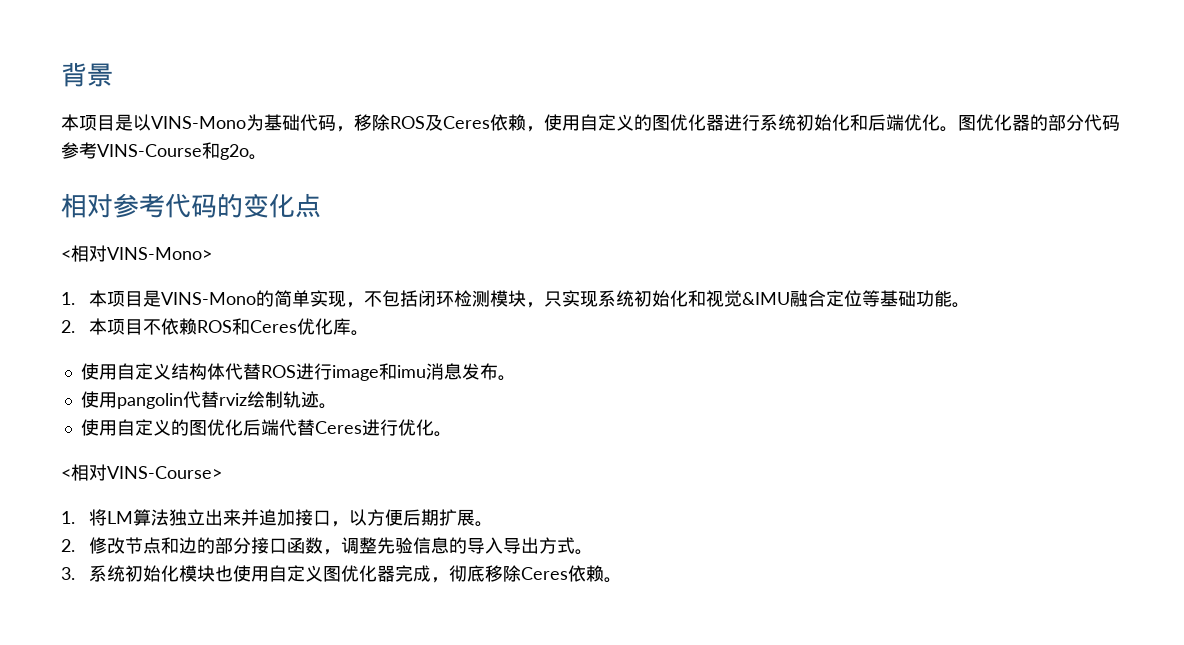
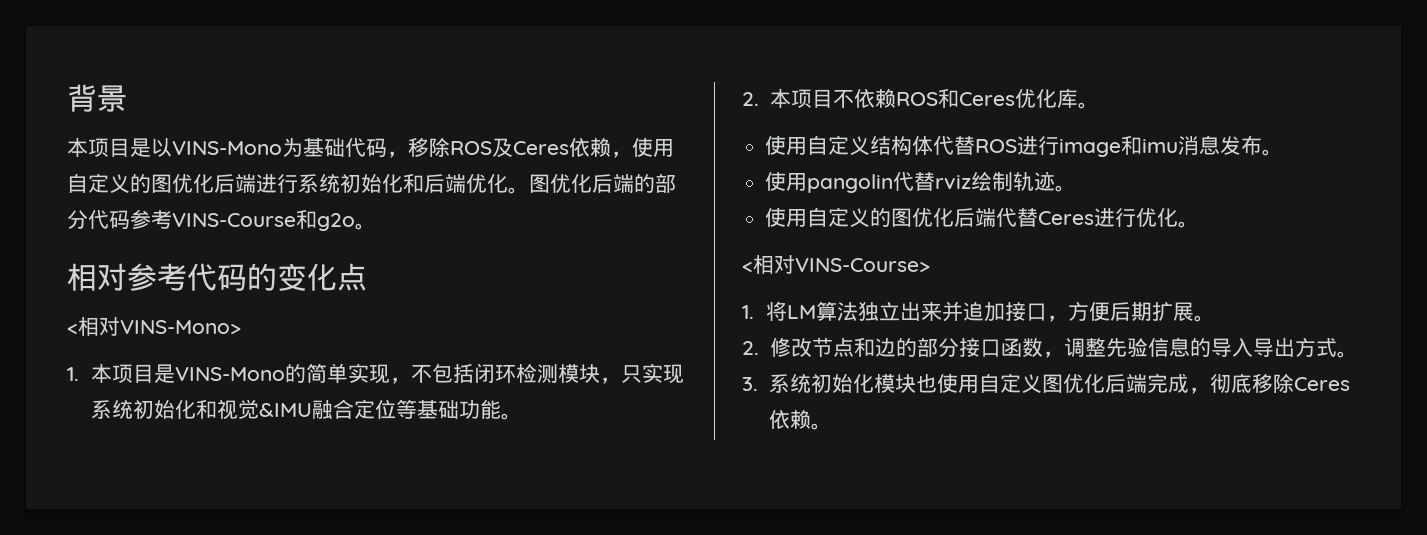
[706,114,724,131] 器 -> [214,174,256,193] 后端
[1012,114,1030,131] 器 -> [592,174,634,193] 后端
[348,509,367,526] 以 -> (1069, 318) none
[376,565,395,582] 器 -> [1104,374,1147,393] 后端

